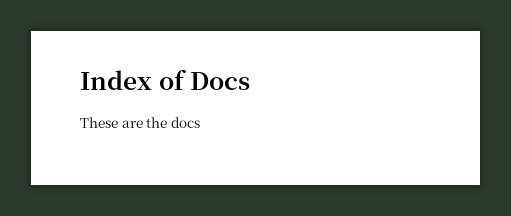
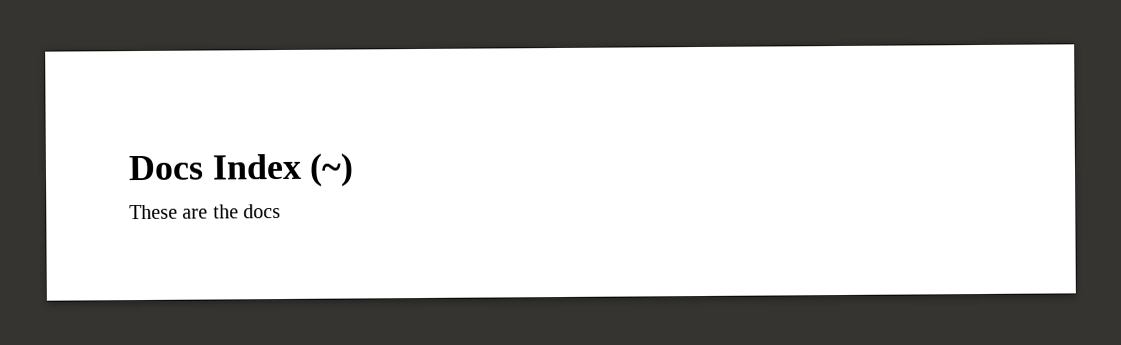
[80,69,251,90] Index of Docs -> [128,153,355,187] Docs Index (~)

